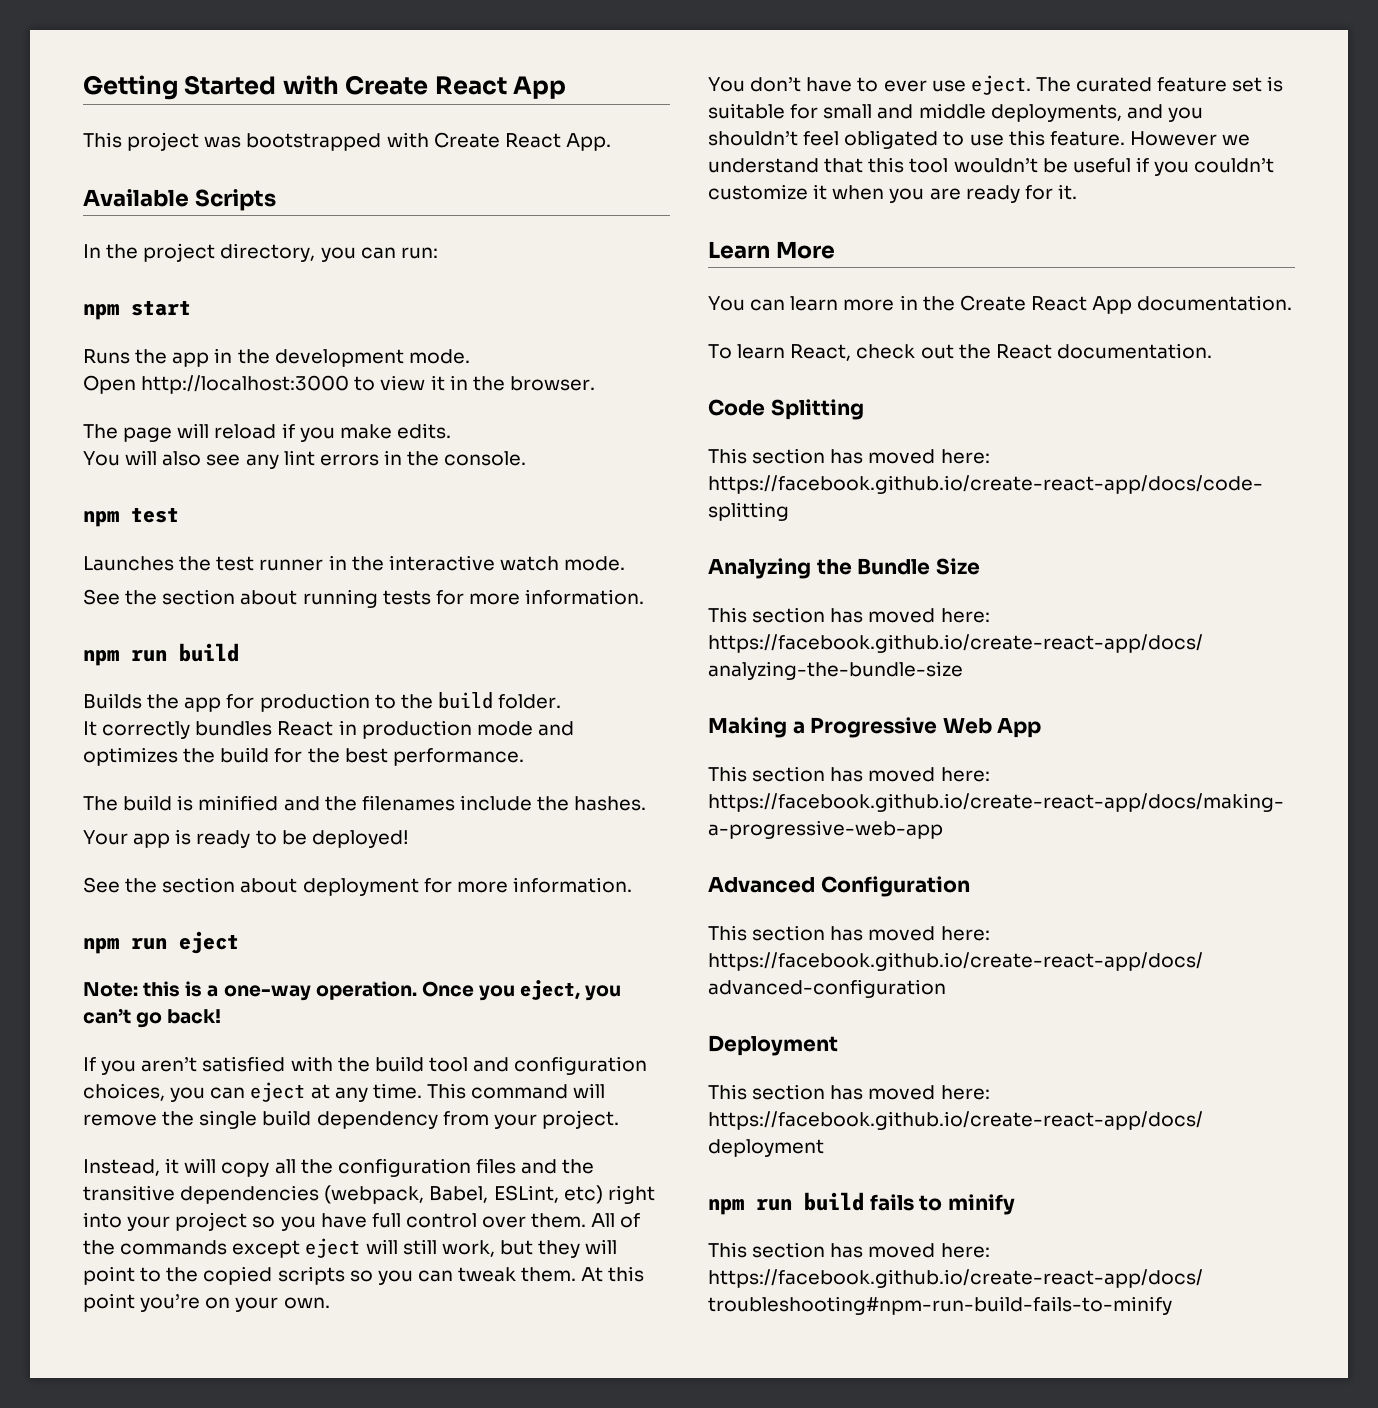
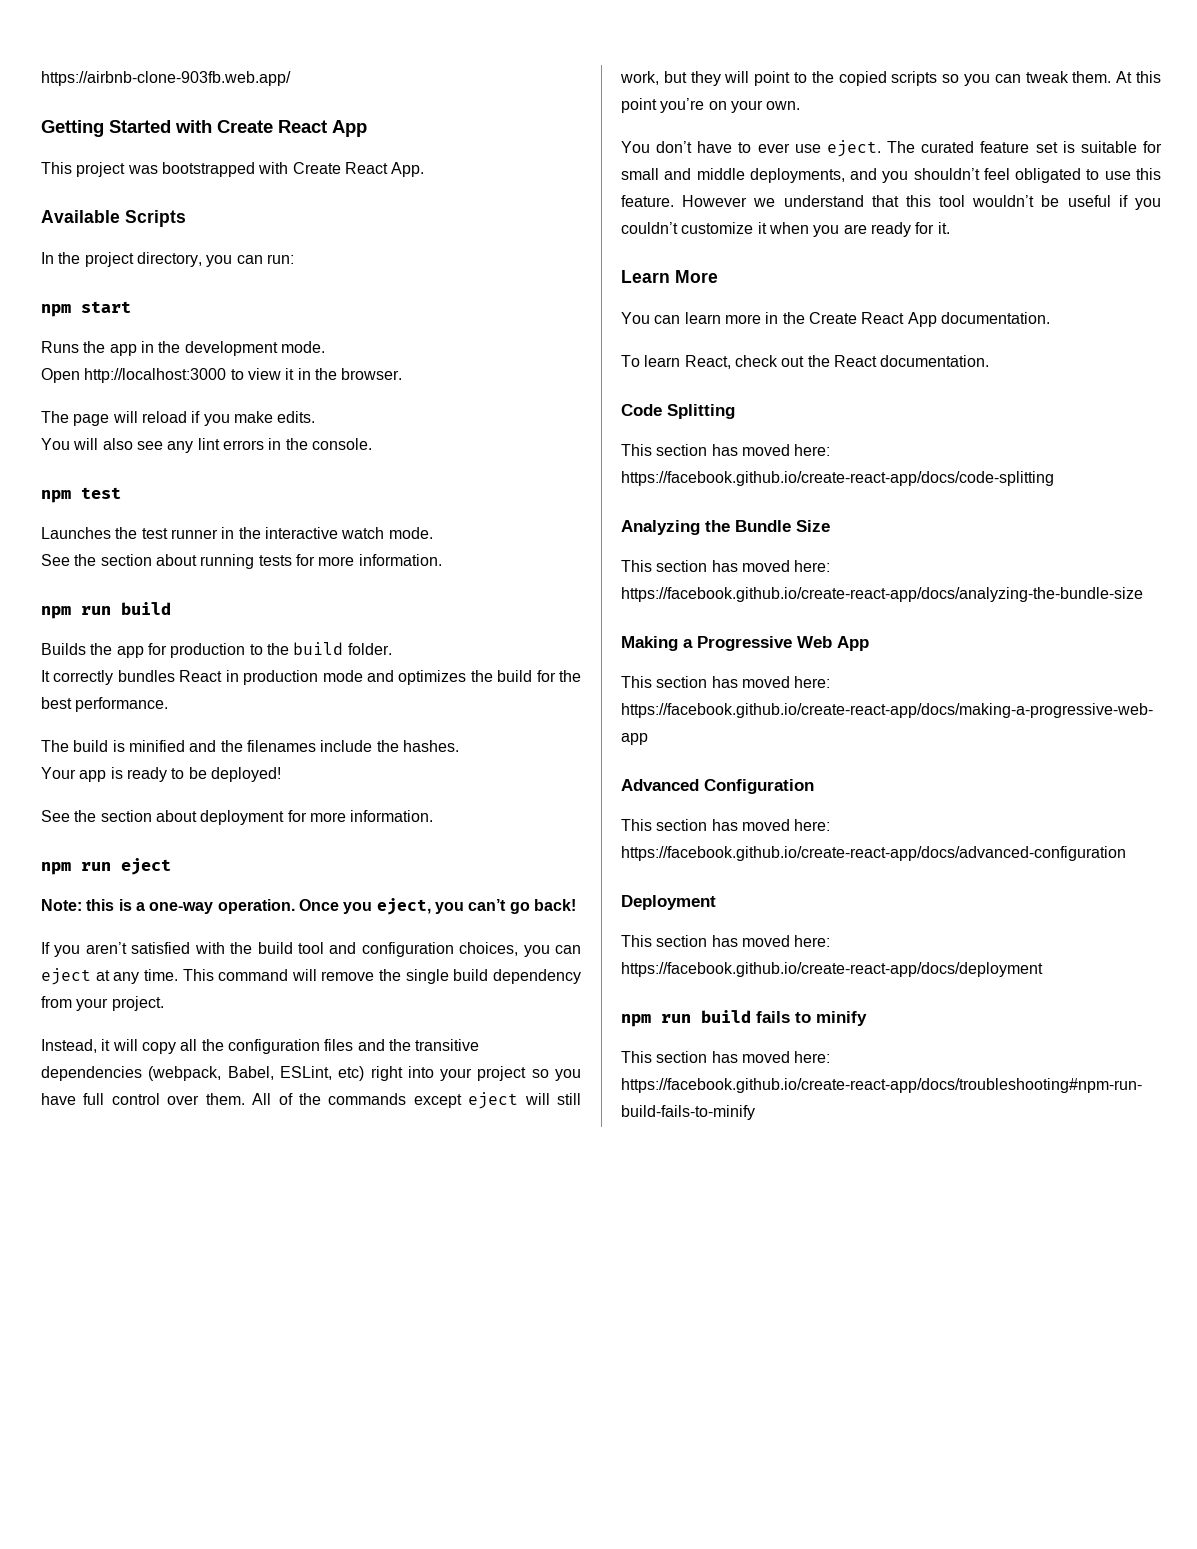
(83, 87) none -> [41,71,291,86] https://airbnb-clone-903fb.web.app/ //

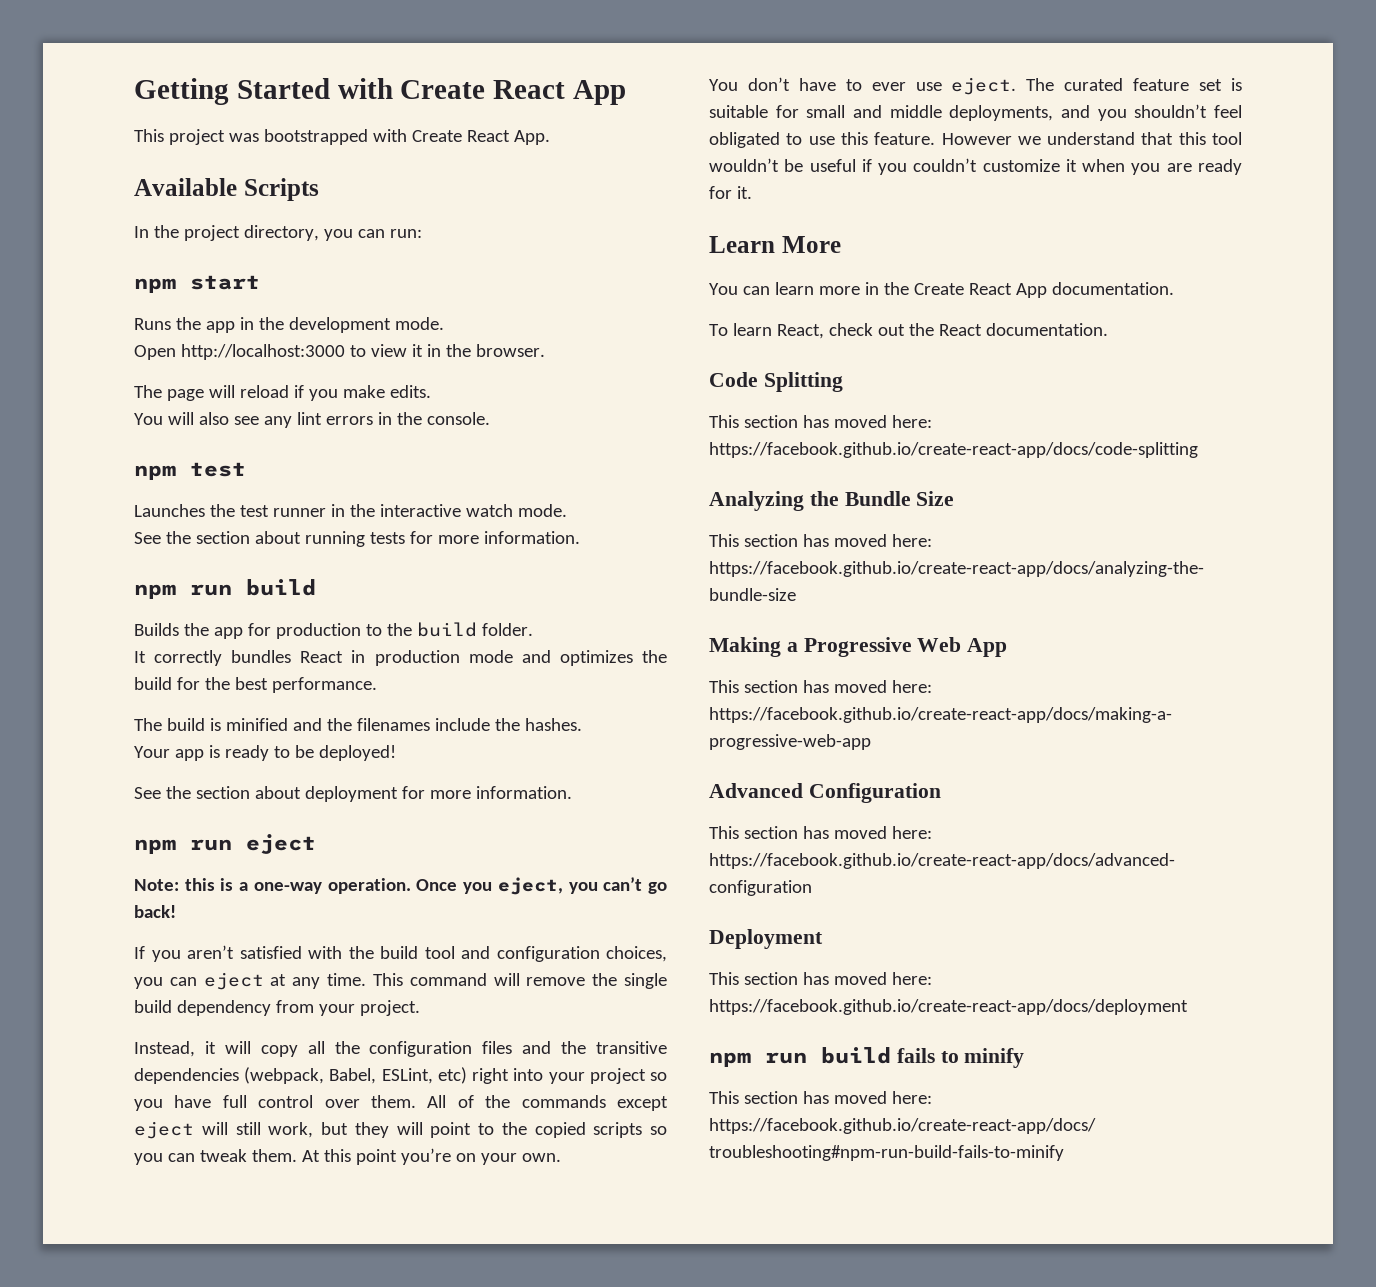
[41,71,291,86] https://airbnb-clone-903fb.web.app/ // -> (134, 91) none

